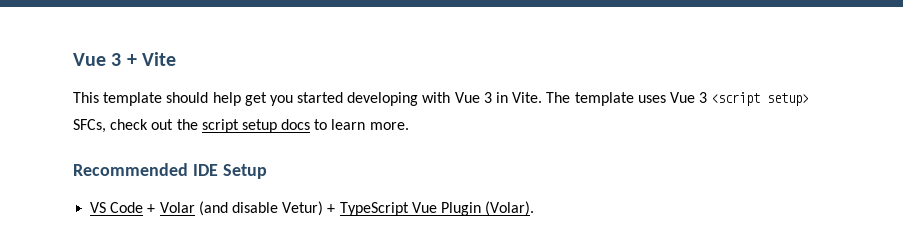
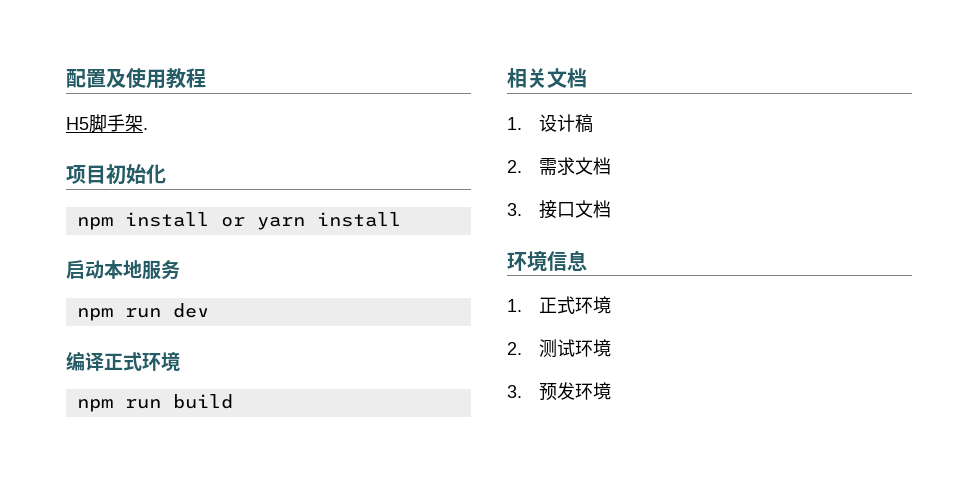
[73,52,176,66] [73,92,810,106] [73,119,409,133] [73,163,267,179] [90,201,535,216] Vue 3 + Vite // This template should help get you started developing with Vue 3 in Vite. The template uses Vue 3 <script setup> SFCs, check out the script setup docs to learn more. // Recommended IDE Setup // VS Code + Volar (and disable Vetur) + TypeScript Vue Plugin (Volar). -> [66,68,206,89] [66,114,148,133] [66,164,166,185] [76,212,401,230] [66,260,180,280] [76,303,209,321] [66,351,180,371] [76,394,233,412] [507,68,587,88] [507,114,593,133] [507,157,611,175] [507,200,611,219] [507,250,587,271] [507,296,611,314] [507,339,611,358] [507,382,611,401] 配置及使用教程 // H5脚手架. // 项目初始化 // npm install or yarn install // 启动本地服务 // npm run dev // 编译正式环境 // npm run build // 相关文档 // 1.设计稿 // 2.需求文档 // 3.接口文档 // 环境信息 // 1.正式环境 // 2.测试环境 // 3.预发环境

